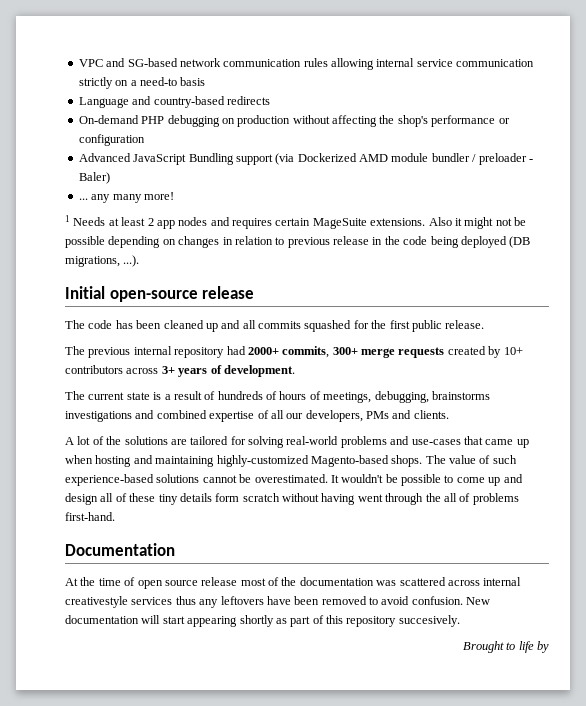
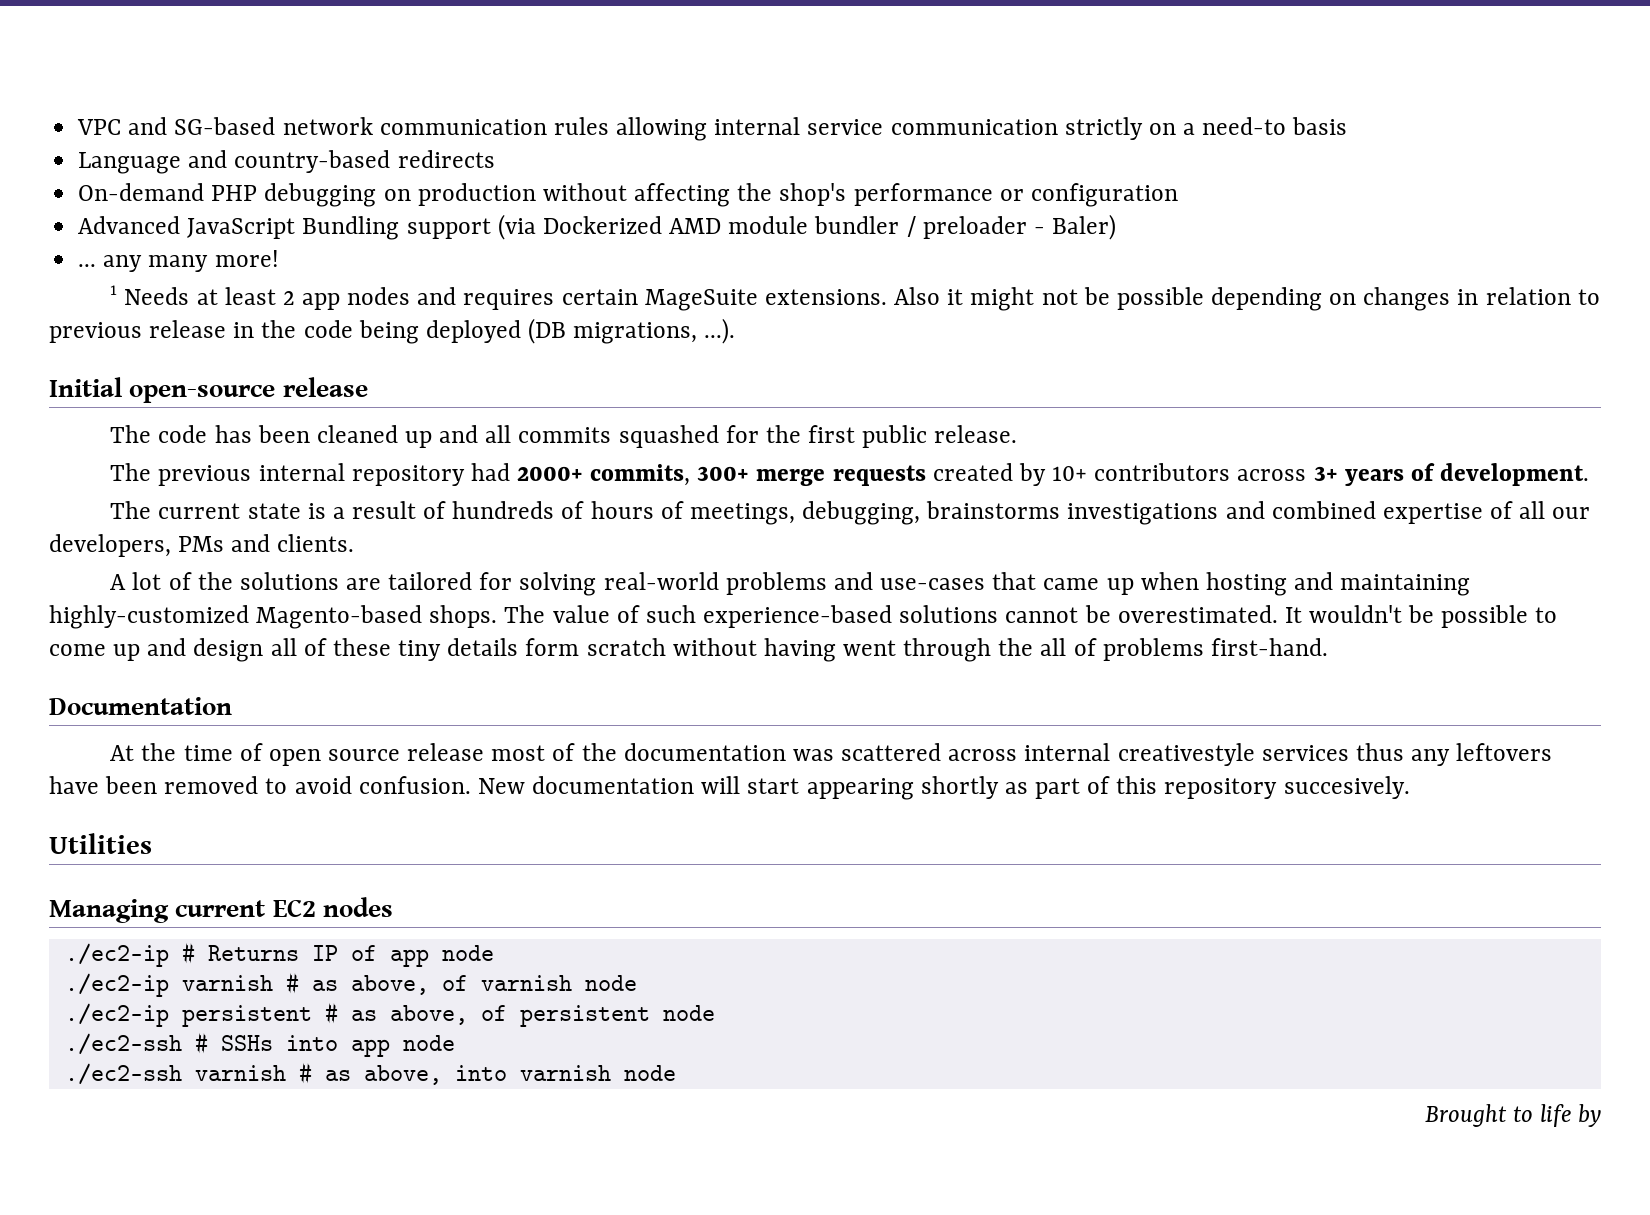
(460, 621) none -> [49,833,152,854] [49,897,393,923] [64,942,494,967] [64,972,637,997] [64,1002,715,1027] [64,1032,455,1057] [64,1062,676,1085] // Utilities // Managing current EC2 nodes // ./ec2-ip # Returns IP of app node // ./ec2-ip varnish # as above, of varnish node // ./ec2-ip persistent # as above, of persistent node // ./ec2-ssh # SSHs into app node // ./ec2-ssh varnish # as above, into varnish node

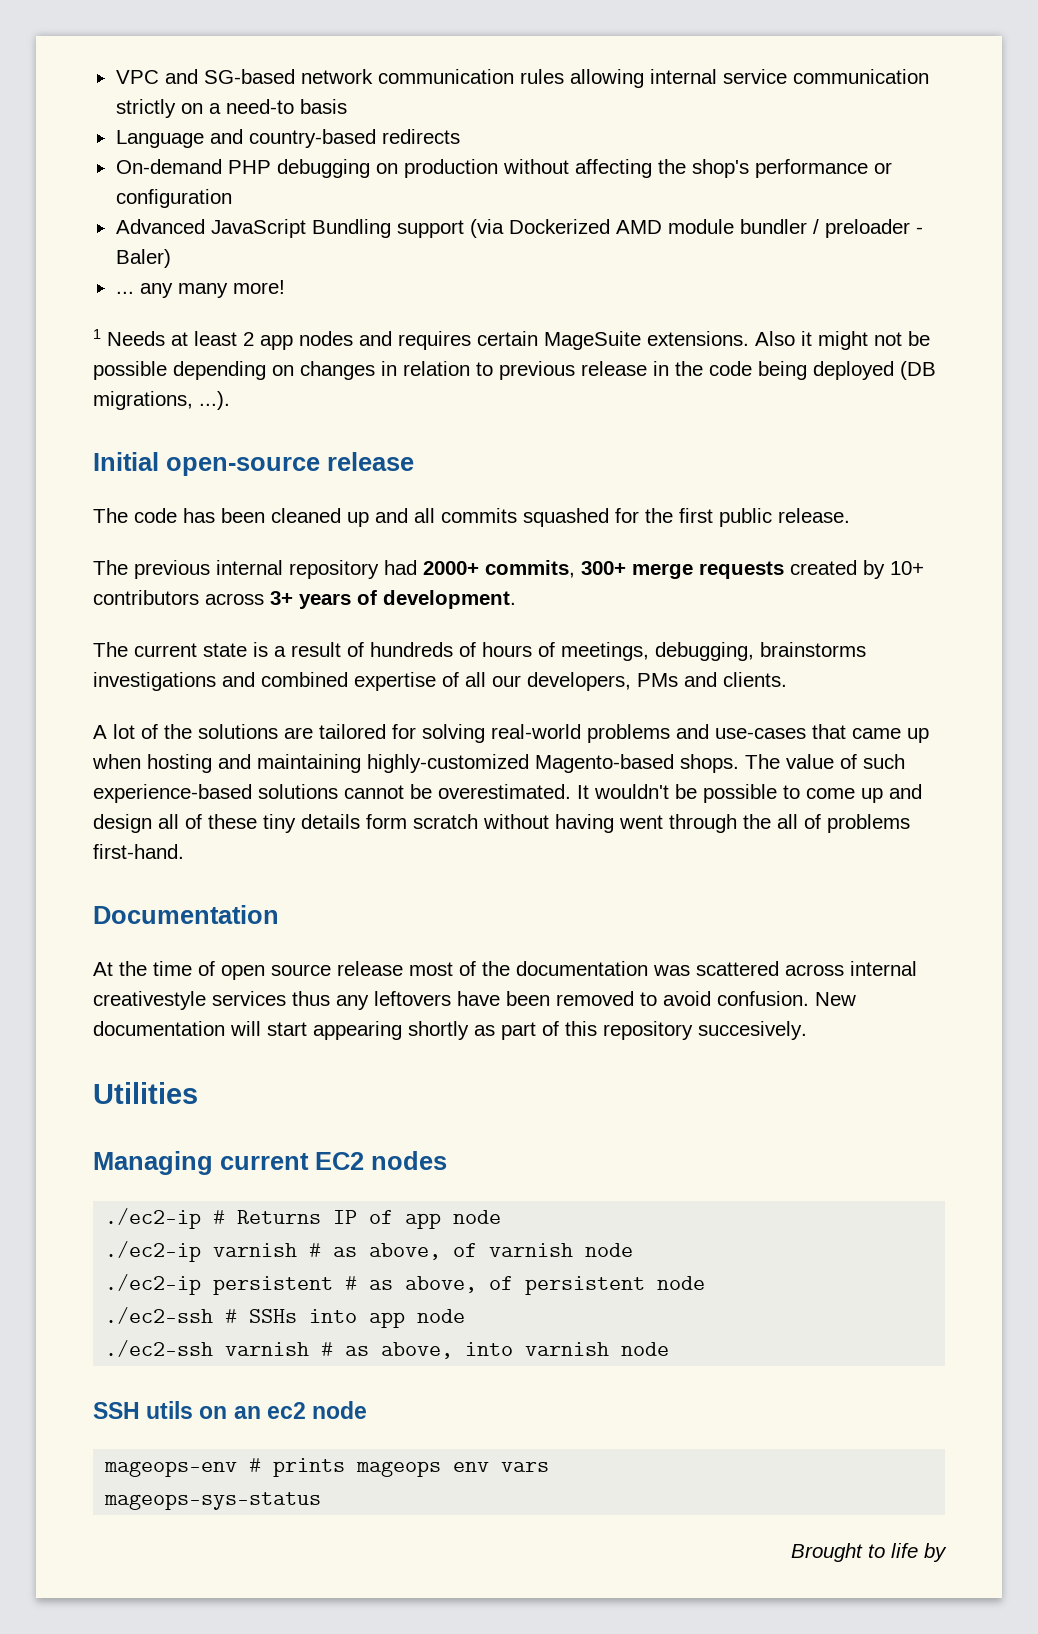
(676, 1073) none -> [93,1401,368,1419] [104,1458,550,1477] [104,1492,322,1510] // SSH utils on an ec2 node // mageops-env # prints mageops env vars // mageops-sys-status

